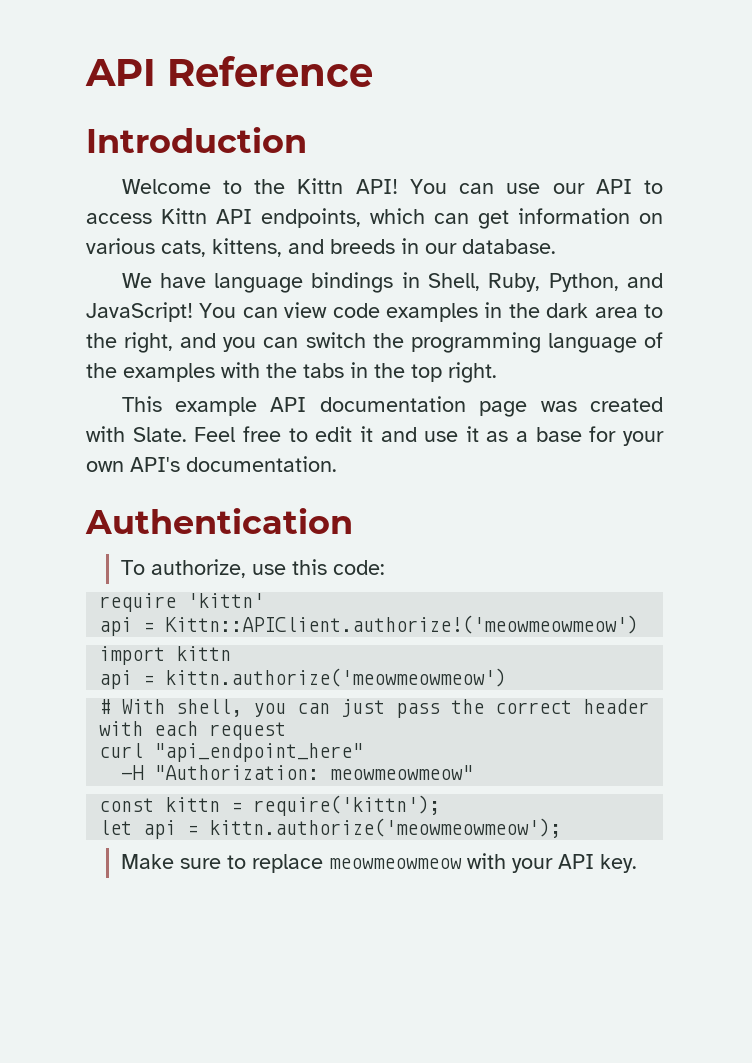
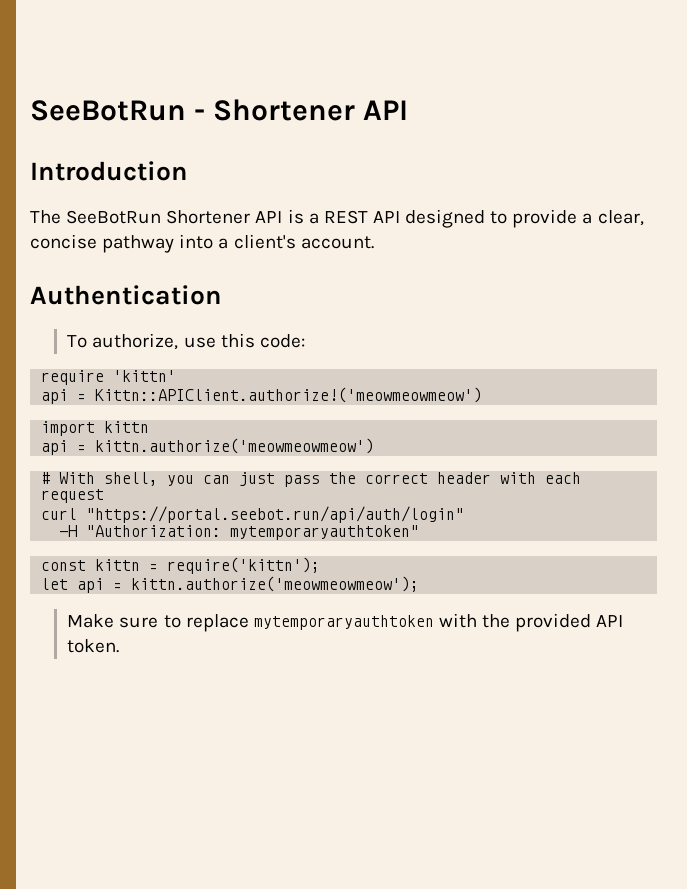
[85,56,373,87] API Reference -> [30,99,409,121] SeeBotRun - Shortener API
[121,178,664,194] [86,208,663,229] [86,238,556,257] [121,272,664,293] [86,302,663,322] [86,332,663,353] [86,362,497,383] [121,396,663,417] [86,426,665,446] [86,456,337,472] Welcome to the Kittn API! You can use our API to access Kittn API endpoints, which can get information on various cats, kittens, and breeds in our database. // We have language bindings in Shell, Ruby, Python, and JavaScript! You can view code examples in the dark area to the right, and you can switch the programming language of the examples with the tabs in the top right. // This example API documentation page was created with Slate. Feel free to edit it and use it as a base for your own API's documentation. -> [30,209,644,228] [30,234,374,253] The SeeBotRun Shortener API is a REST API designed to provide a clear, concise pathway into a client's account.
[154,743,364,762] "api_endpoint_here" -> [86,506,465,523] "https://portal.seebot.run/api/auth/login"
[330,765,474,780] meowmeowmeow" -> [230,525,420,540] mytemporaryauthtoken"
[329,853,638,873] meowmeowmeow with your API key. -> [253,613,624,632] [67,639,120,653] mytemporaryauthtoken with the provided API token.

